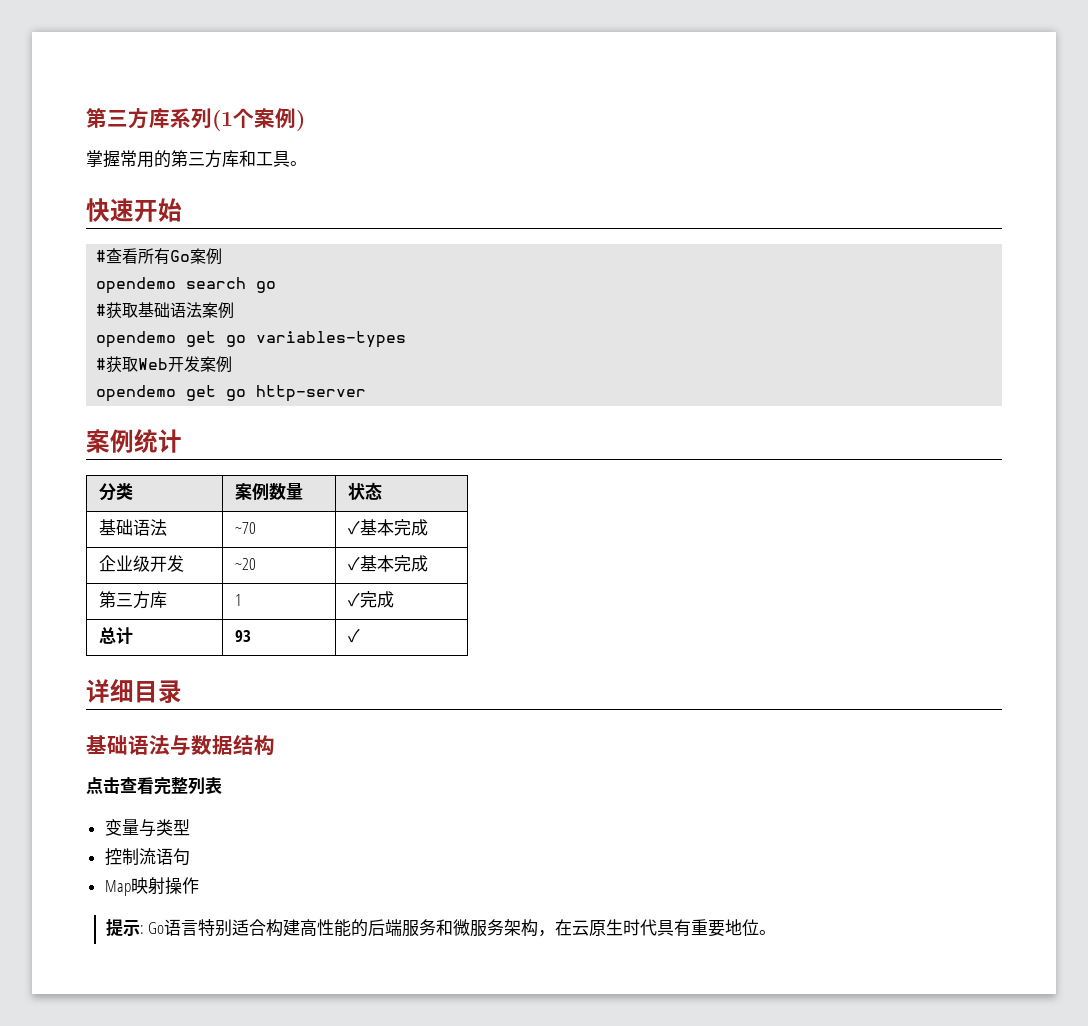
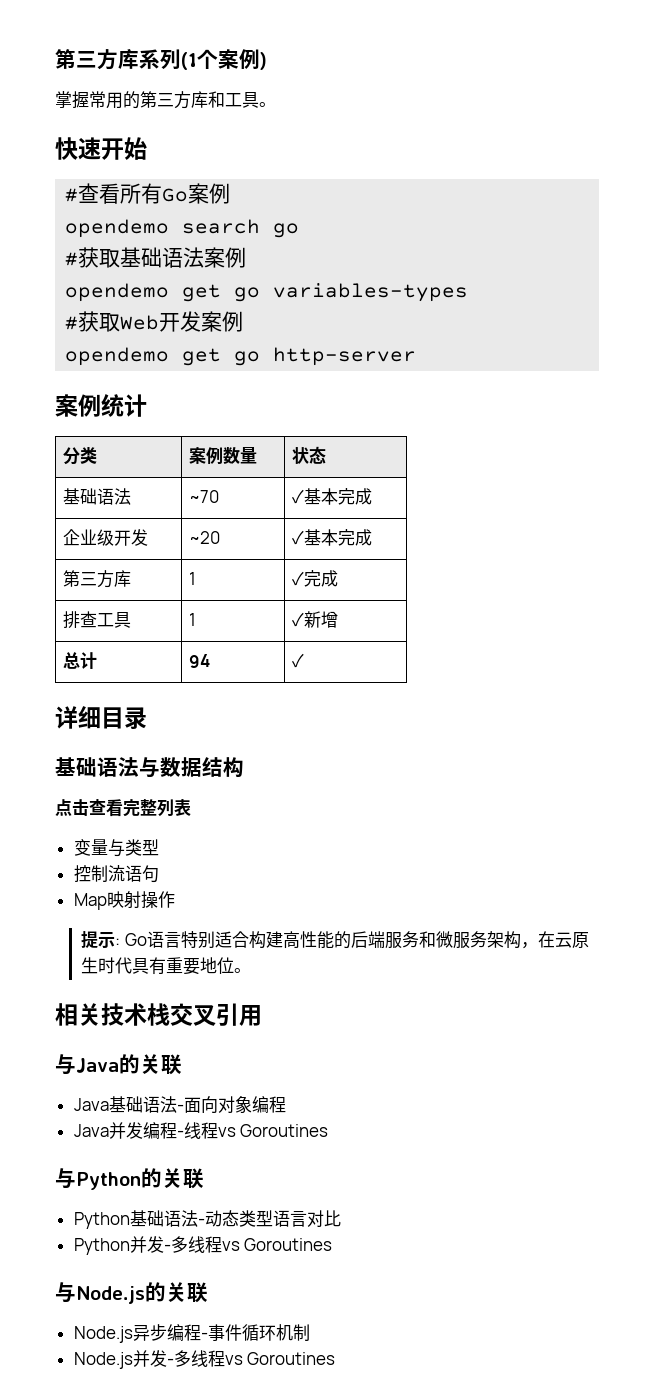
(395, 599) none -> [63,611,132,629] [189,613,197,626] [292,611,339,628] // 排查工具 | 1 | ✓新增
[235,630,252,642] 93 -> [189,654,211,668] 94
(777, 932) none -> [55,1003,262,1026] [55,1054,182,1075] [73,1096,286,1113] [73,1122,329,1139] [55,1168,204,1190] [73,1210,341,1229] [73,1236,333,1255] [55,1282,208,1304] [73,1324,310,1343] [73,1350,336,1369] // 相关技术栈交叉引用 // 与Java的关联 // Java基础语法-面向对象编程 // Java并发编程-线程vs Goroutines // 与Python的关联 // Python基础语法-动态类型语言对比 // Python并发-多线程vs Goroutines // 与Node.js的关联 // Node.js异步编程-事件循环机制 // Node.js并发-多线程vs Goroutines

